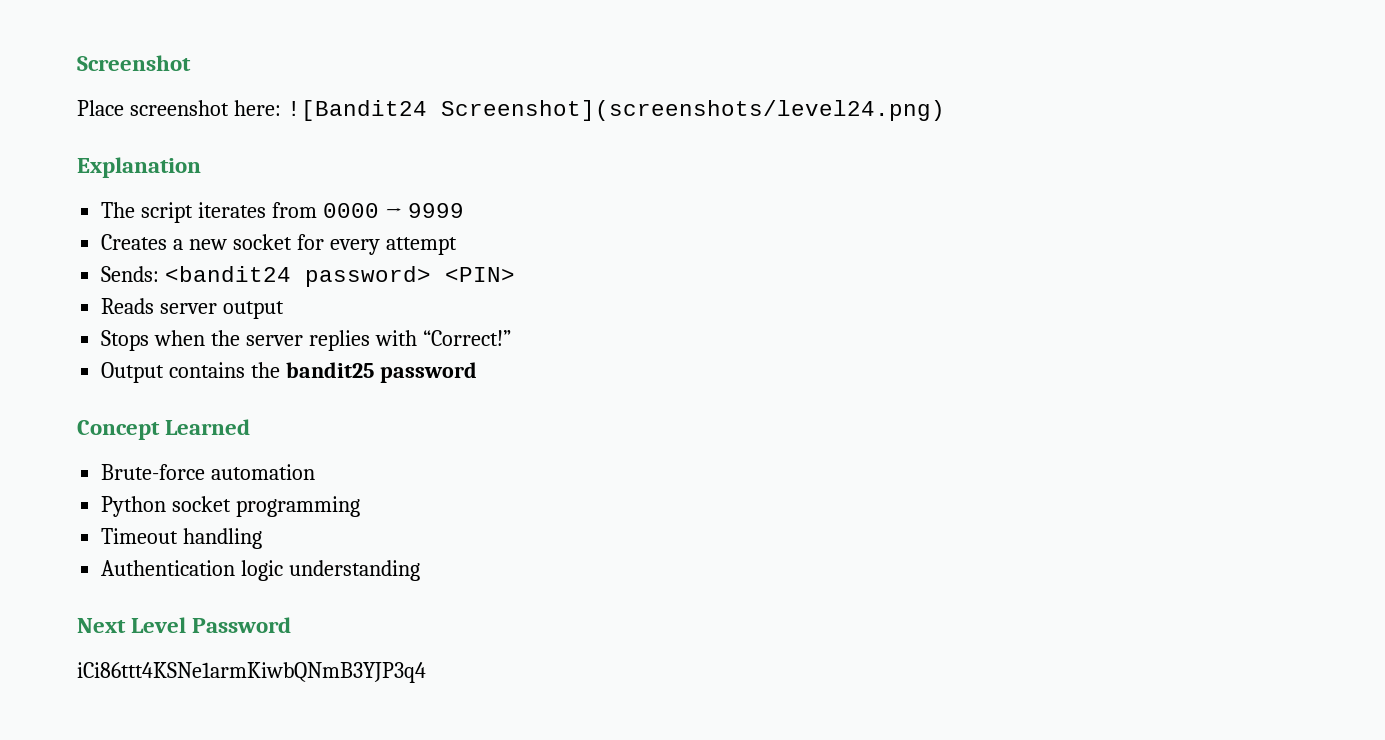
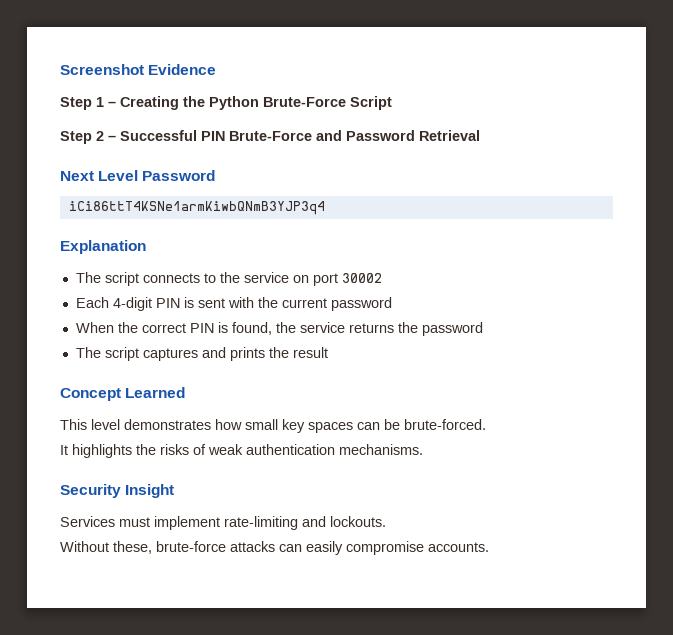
[77,100,945,121] [77,157,201,178] [101,202,464,223] [101,234,457,255] [101,266,516,287] [101,298,285,319] [101,330,511,351] [101,362,477,383] [77,419,251,440] [101,464,316,480] [101,496,361,517] [101,528,263,549] [101,560,421,581] [77,617,292,633] [77,662,426,683] // Place screenshot here: ![Bandit24 Screenshot](screenshots/level24.png) // Explanation // The script iterates from 0000 → 9999 // Creates a new socket for every attempt // Sends: <bandit24 password> <PIN> // Reads server output // Stops when the server replies with “Correct!” // Output contains the bandit25 password // Concept Learned // Brute-force automation // Python socket programming // Timeout handling // Authentication logic understanding // Next Level Password // iCi86ttt4KSNe1armKiwbQNmB3YJP3q4 -> [148,64,217,75] [60,96,392,110] [60,130,480,144] [60,170,216,181] [68,201,325,215] [60,240,146,254] [75,272,382,286] [75,297,392,311] [75,322,483,336] [75,347,328,361] [60,387,186,401] [60,419,486,433] [60,444,423,458] [60,484,175,498] [60,516,386,530] [60,541,489,555] Evidence // Step 1 – Creating the Python Brute-Force Script // Step 2 – Successful PIN Brute-Force and Password Retrieval // Next Level Password // iCi86ttT4KSNe1armKiwbQNmB3YJP3q4 // Explanation // The script connects to the service on port 30002 // Each 4-digit PIN is sent with the current password // When the correct PIN is found, the service returns the password // The script captures and prints the result // Concept Learned // This level demonstrates how small key spaces can be brute-forced. // It highlights the risks of weak authentication mechanisms. // Security Insight // Services must implement rate-limiting and lockouts. // Without these, brute-force attacks can easily compromise accounts.

